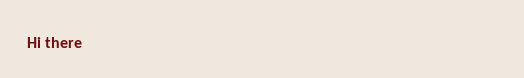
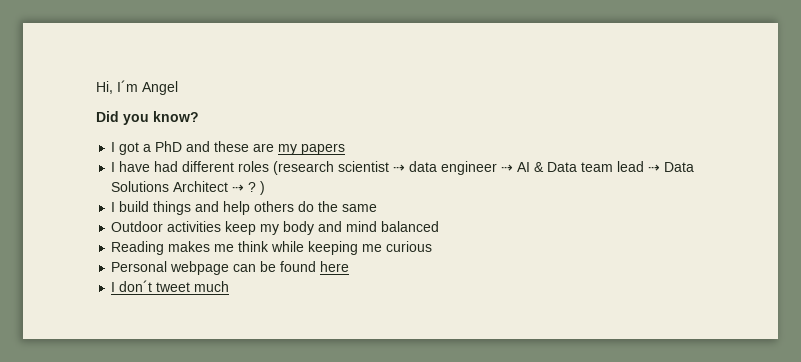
[27,37,83,48] Hi there -> [96,80,178,95] [96,111,199,125] [111,141,346,155] [111,161,695,175] [111,181,266,195] [111,201,378,215] [111,221,440,235] [111,241,433,255] [111,261,350,275] [111,280,230,292] Hi, I´m Angel // Did you know? // I got a PhD and these are my papers // I have had different roles (research scientist ⇢ data engineer ⇢ AI & Data team lead ⇢ Data Solutions Architect ⇢ ? ) // I build things and help others do the same // Outdoor activities keep my body and mind balanced // Reading makes me think while keeping me curious // Personal webpage can be found here // I don´t tweet much

